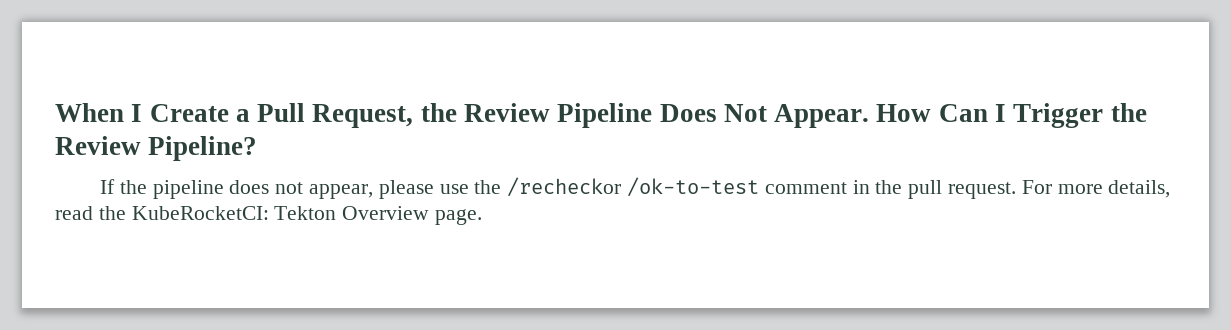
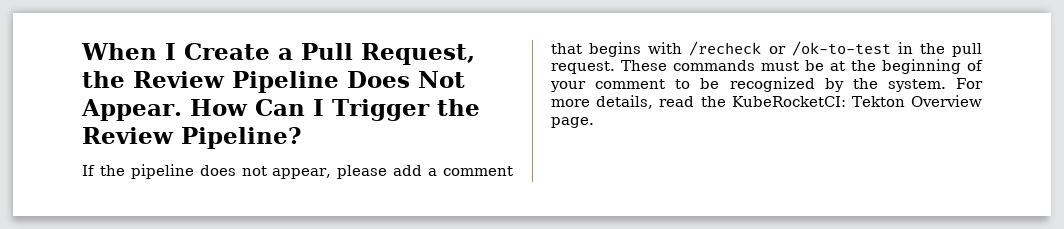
[439,177,1016,199] use the /recheckor /ok-to-test comment in the pull request. -> [393,165,513,176] [551,41,982,57] [551,59,983,74] [550,77,946,92] add a comment that begins with /recheck or /ok-to-test in the pull request. These commands must be at the beginning of your comment to be recognized by the system.

